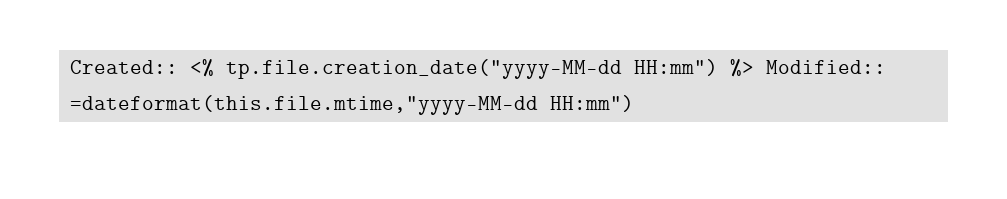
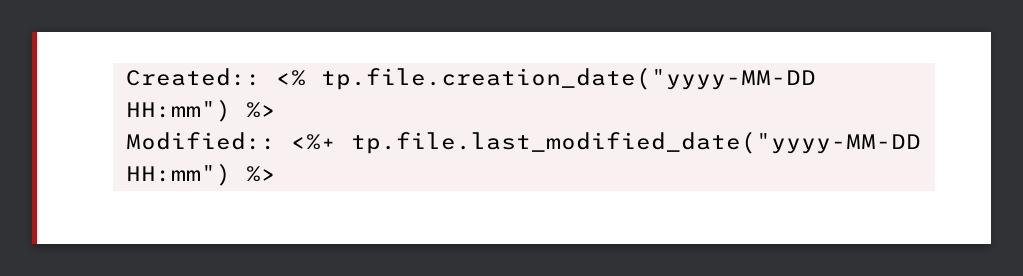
[225,59,886,79] [69,95,634,115] tp.file.creation_date("yyyy-MM-dd HH:mm") %> Modified:: =dateformat(this.file.mtime,"yyyy-MM-dd HH:mm") -> [320,67,816,90] [125,99,276,122] [125,131,921,154] [125,163,276,186] tp.file.creation_date("yyyy-MM-DD HH:mm") %> // Modified:: <%+ tp.file.last_modified_date("yyyy-MM-DD HH:mm") %>

